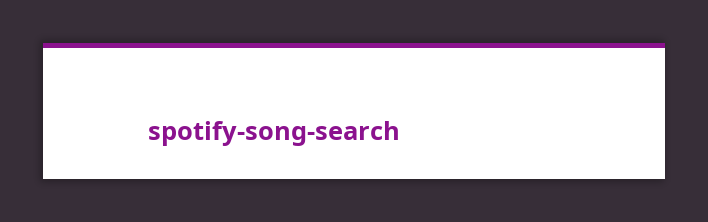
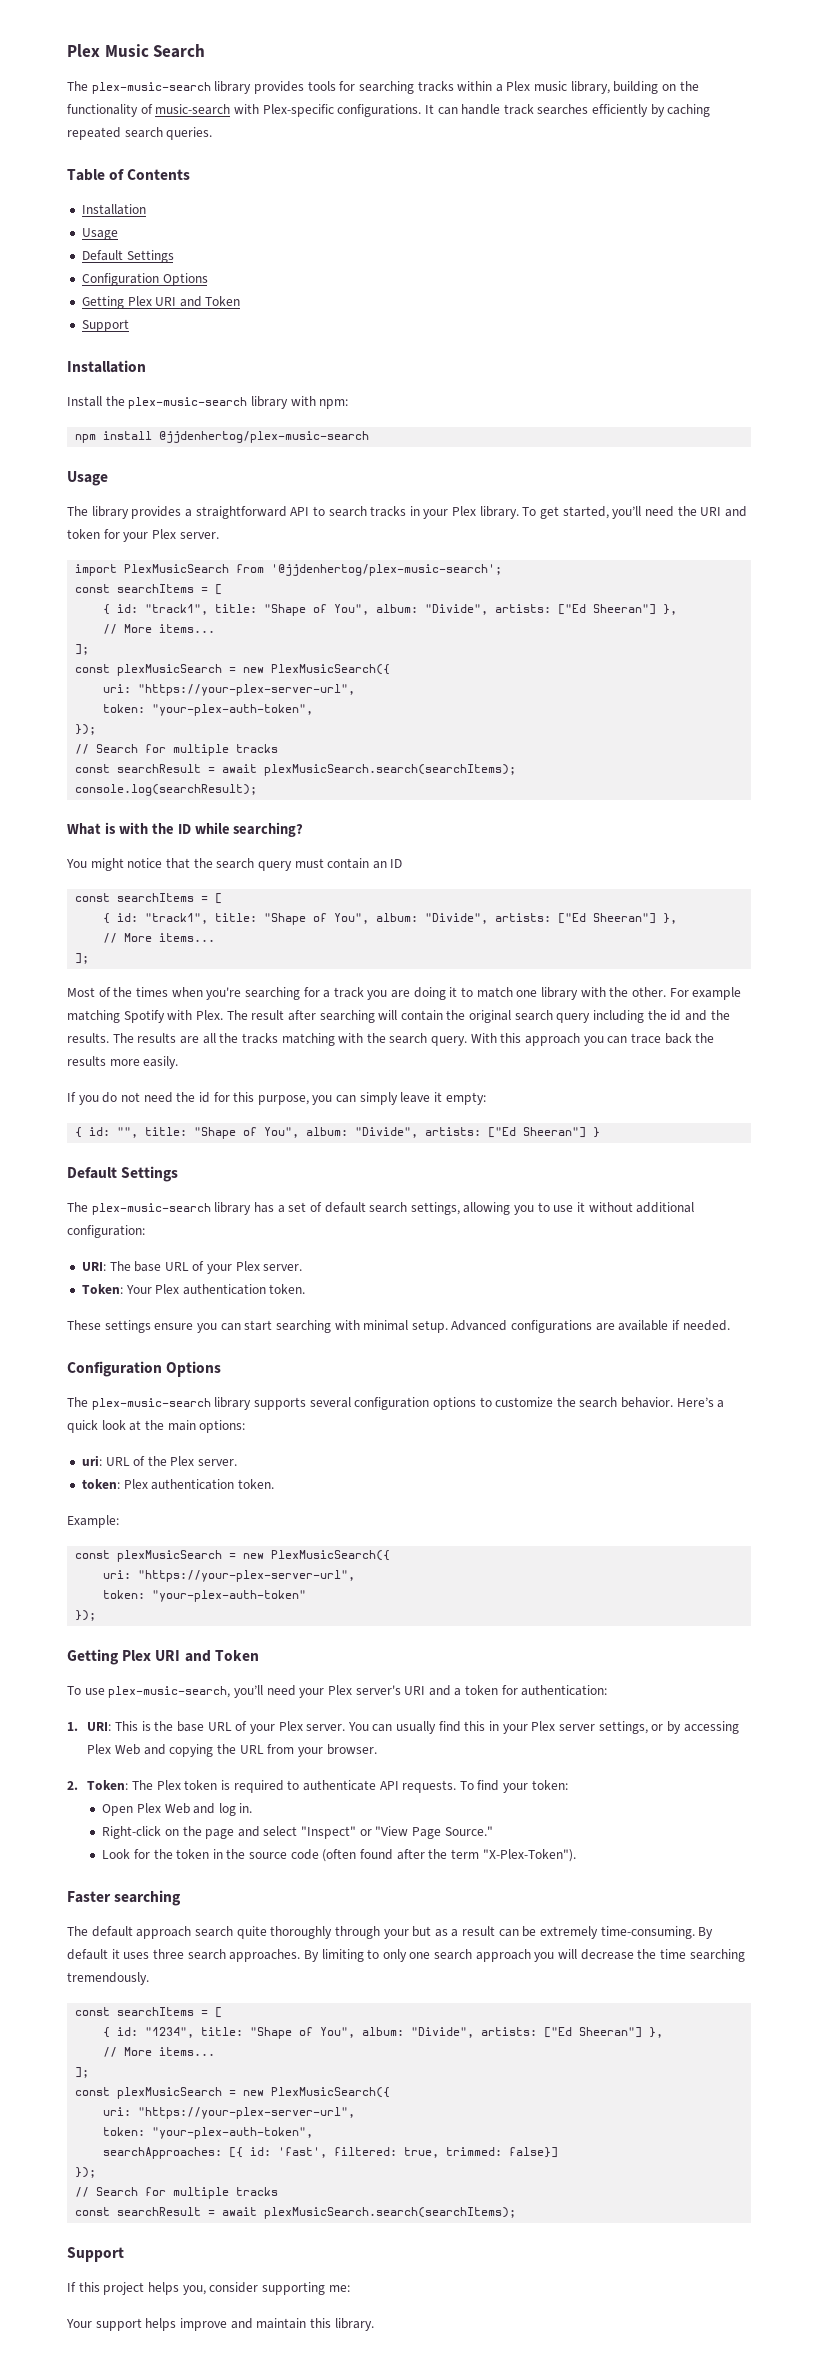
[148,121,400,146] spotify-song-search -> [67,44,206,58] [67,81,699,94] [67,104,711,117] [67,127,213,140] [67,169,191,181] [81,204,146,215] [81,228,118,240] [81,250,174,263] [81,273,208,286] [81,296,241,309] [81,319,129,332] [67,360,146,373] [67,396,349,409] [75,431,370,443] [67,471,108,486] [67,506,747,519] [67,529,219,542] [75,564,503,576] [75,584,223,595] [103,604,678,616] [103,624,216,634] [75,644,90,655] [75,664,391,676] [103,684,356,696] [103,704,314,716] [75,724,97,735] [75,744,279,756] [75,764,517,776] [75,784,258,796] [67,822,304,837] [66,858,403,871] [75,893,223,904] [103,913,678,925] [103,933,216,943] [75,953,90,964] [67,987,742,1000] [67,1010,730,1023] [67,1033,715,1046] [67,1056,179,1069] [67,1092,486,1105] [75,1127,601,1139] [67,1166,179,1182] [67,1202,695,1215] [67,1225,145,1238] [81,1261,303,1274] [81,1284,306,1295] [67,1320,730,1333] [67,1361,222,1377] [67,1397,725,1410] [67,1420,246,1433] [81,1455,238,1466] [81,1479,274,1490] [67,1515,119,1528] [75,1550,391,1562] [103,1570,356,1582] [103,1590,307,1602] [75,1610,97,1621] [67,1649,259,1665] [67,1685,608,1698] [67,1721,739,1734] [87,1744,377,1757] [67,1780,568,1793] [102,1803,253,1816] [102,1826,493,1839] [102,1849,576,1862] [67,1890,182,1906] [67,1926,714,1939] [67,1949,745,1962] [67,1972,149,1985] [75,2007,223,2018] [103,2027,664,2039] [103,2047,216,2057] [75,2067,90,2078] [75,2087,391,2099] [103,2107,356,2119] [103,2127,314,2139] [103,2147,559,2159] [75,2167,97,2178] [75,2187,279,2199] [75,2207,517,2219] [67,2247,124,2262] [67,2282,350,2295] [66,2318,374,2331] Plex Music Search // The plex-music-search library provides tools for searching tracks within a Plex music library, building on the functionality of music-search with Plex-specific configurations. It can handle track searches efficiently by caching repeated search queries. // Table of Contents // Installation // Usage // Default Settings // Configuration Options // Getting Plex URI and Token // Support // Installation // Install the plex-music-search library with npm: // npm install @jjdenhertog/plex-music-search // Usage // The library provides a straightforward API to search tracks in your Plex library. To get started, you’ll need the URI and token for your Plex server. // import PlexMusicSearch from '@jjdenhertog/plex-music-search'; // const searchItems = [ // { id: "track1", title: "Shape of You", album: "Divide", artists: ["Ed Sheeran"] }, // // More items... // ]; // const plexMusicSearch = new PlexMusicSearch({ // uri: "https://your-plex-server-url", // token: "your-plex-auth-token", // }); // // Search for multiple tracks // const searchResult = await plexMusicSearch.search(searchItems); // console.log(searchResult); // What is with the ID while searching? // You might notice that the search query must contain an ID // const searchItems = [ // { id: "track1", title: "Shape of You", album: "Divide", artists: ["Ed Sheeran"] }, // // More items... // ]; // Most of the times when you're searching for a track you are doing it to match one library with the other. For example matching Spotify with Plex. The result after searching will contain the original search query including the id and the results. The results are all the tracks matching with the search query. With this approach you can trace back the results more easily. // If you do not need the id for this purpose, you can simply leave it empty: // { id: "", title: "Shape of You", album: "Divide", artists: ["Ed Sheeran"] } // Default Settings // The plex-music-search library has a set of default search settings, allowing you to use it without additional configuration: // URI: The base URL of your Plex server. // Token: Your Plex authentication token. // These settings ensure you can start searching with minimal setup. Advanced configurations are available if needed. // Configuration Options // The plex-music-search library supports several configuration options to customize the search behavior. Here’s a quick look at the main options: // uri: URL of the Plex server. // token: Plex authentication token. // Example: // const plexMusicSearch = new PlexMusicSearch({ // uri: "https://your-plex-server-url", // token: "your-plex-auth-token" // }); // Getting Plex URI and Token // To use plex-music-search, you’ll need your Plex server's URI and a token for authentication: // 1. URI: This is the base URL of your Plex server. You can usually find this in your Plex server settings, or by accessing Plex Web and copying the URL from your browser. // 2. Token: The Plex token is required to authenticate API requests. To find your token: // Open Plex Web and log in. // Right-click on the page and select "Inspect" or "View Page Source." // Look for the token in the source code (often found after the term "X-Plex-Token"). // Faster searching // The default approach search quite thoroughly through your but as a result can be extremely time-consuming. By default it uses three search approaches. By limiting to only one search approach you will decrease the time searching tremendously. // const searchItems = [ // { id: "1234", title: "Shape of You", album: "Divide", artists: ["Ed Sheeran"] }, // // More items... // ]; // const plexMusicSearch = new PlexMusicSearch({ // uri: "https://your-plex-server-url", // token: "your-plex-auth-token", // searchApproaches: [{ id: 'fast', filtered: true, trimmed: false}] // }); // // Search for multiple tracks // const searchResult = await plexMusicSearch.search(searchItems); // Support // If this project helps you, consider supporting me: // Your support helps improve and maintain this library.

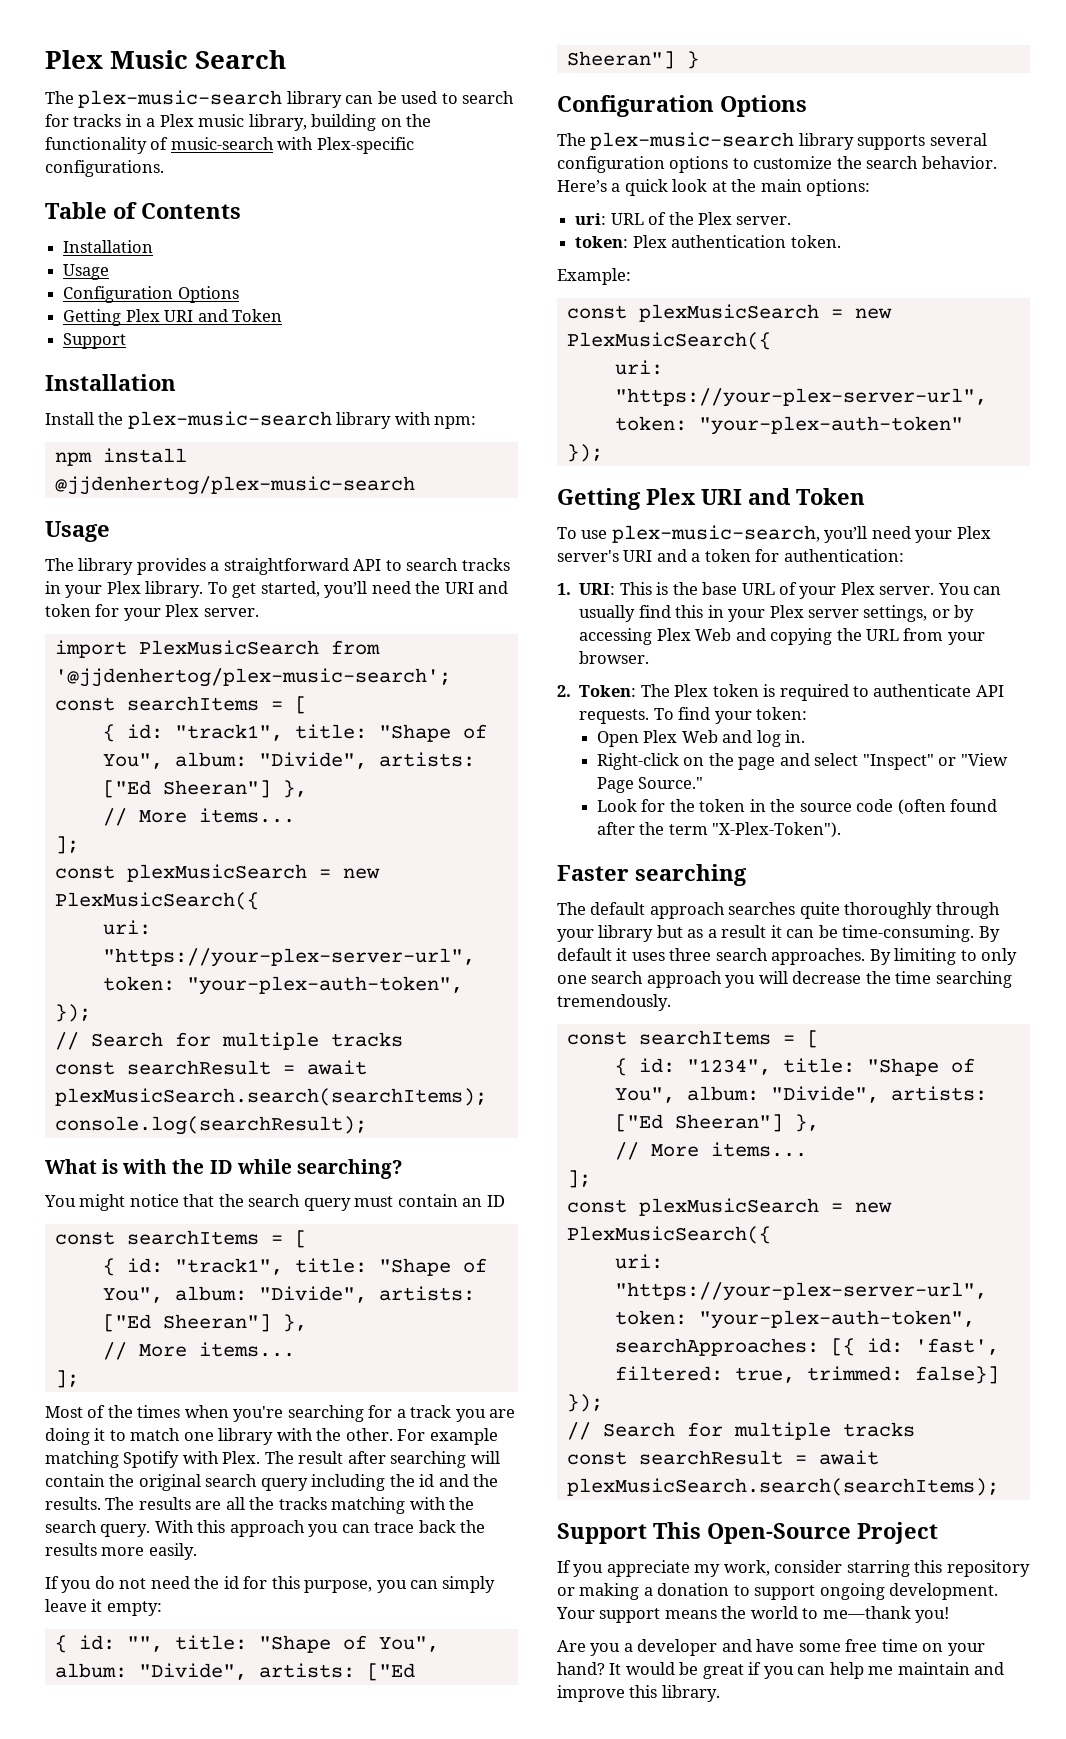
[253,81,493,94] provides tools for searching tracks within -> [345,91,515,104] [45,114,142,127] can be used to search for tracks in
[424,104,711,117] [67,127,213,140] It can handle track searches efficiently by caching repeated search queries. -> (164, 168) none
[81,250,174,263] // Default Settings -> (110, 272) none
[67,1166,179,1182] [67,1202,695,1215] [67,1225,145,1238] [81,1261,303,1274] [81,1284,306,1295] [67,1320,730,1333] // Default Settings // The plex-music-search library has a set of default search settings, allowing you to use it without additional configuration: // URI: The base URL of your Plex server. // Token: Your Plex authentication token. // These settings ensure you can start searching with minimal setup. Advanced configurations are available if needed. -> (699, 60) none
[194,1926,233,1937] search -> [728,902,796,915] searches
(409, 1934) none -> [598,925,654,942] library
[498,1926,599,1939] can be extremely -> [770,925,838,938] it can be
[67,2282,350,2295] [66,2318,307,2331] // If this project helps you, consider supporting me: // Your support helps improve and maintain -> [653,1522,938,1544] [557,1560,1030,1577] [557,1583,999,1600] [556,1606,950,1623] [557,1639,985,1656] [557,1662,1005,1679] [557,1685,625,1702] This Open-Source Project // If you appreciate my work, consider starring this repository or making a donation to support ongoing development. Your support means the world to me—thank you! // Are you a developer and have some free time on your hand? It would be great if you can help me maintain and improve

